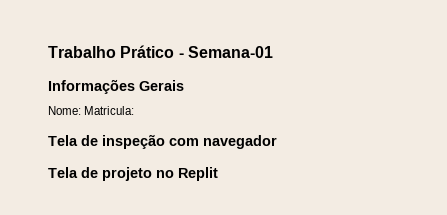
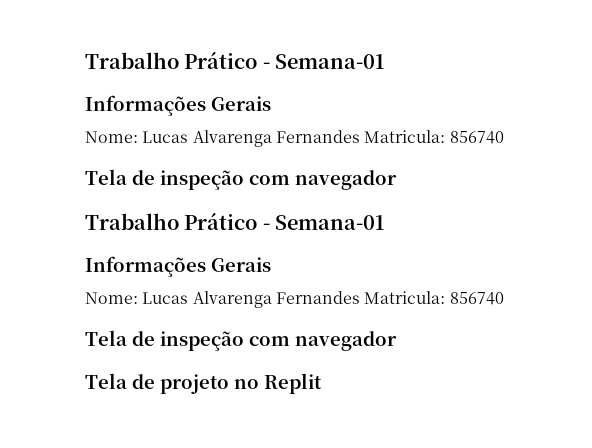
[48,45,273,58] [48,79,184,94] [48,106,135,115] Trabalho Prático - Semana-01 // Informações Gerais // Nome: Matricula: -> [85,51,385,69] [85,95,271,116] [85,130,504,147] [85,169,397,190] [85,212,385,230] [85,256,271,277] [85,291,504,308] Trabalho Prático - Semana-01 // Informações Gerais // Nome: Lucas Alvarenga Fernandes Matricula: 856740 // Tela de inspeção com navegador // Trabalho Prático - Semana-01 // Informações Gerais // Nome: Lucas Alvarenga Fernandes Matricula: 856740

